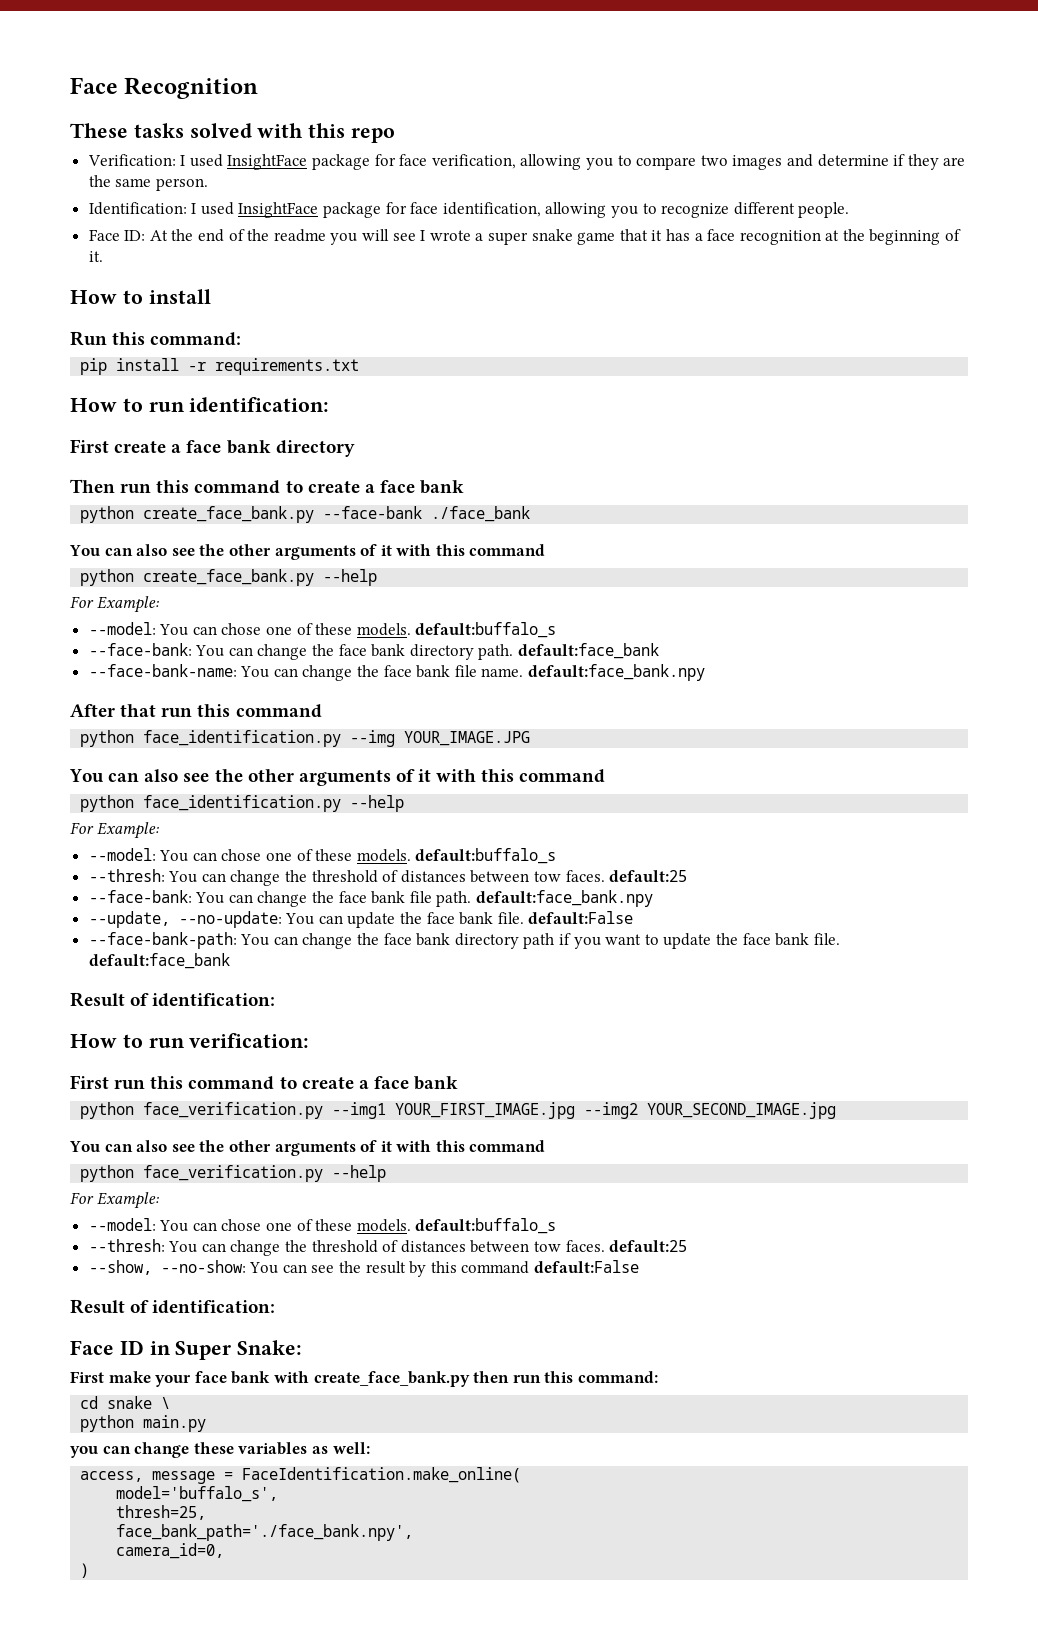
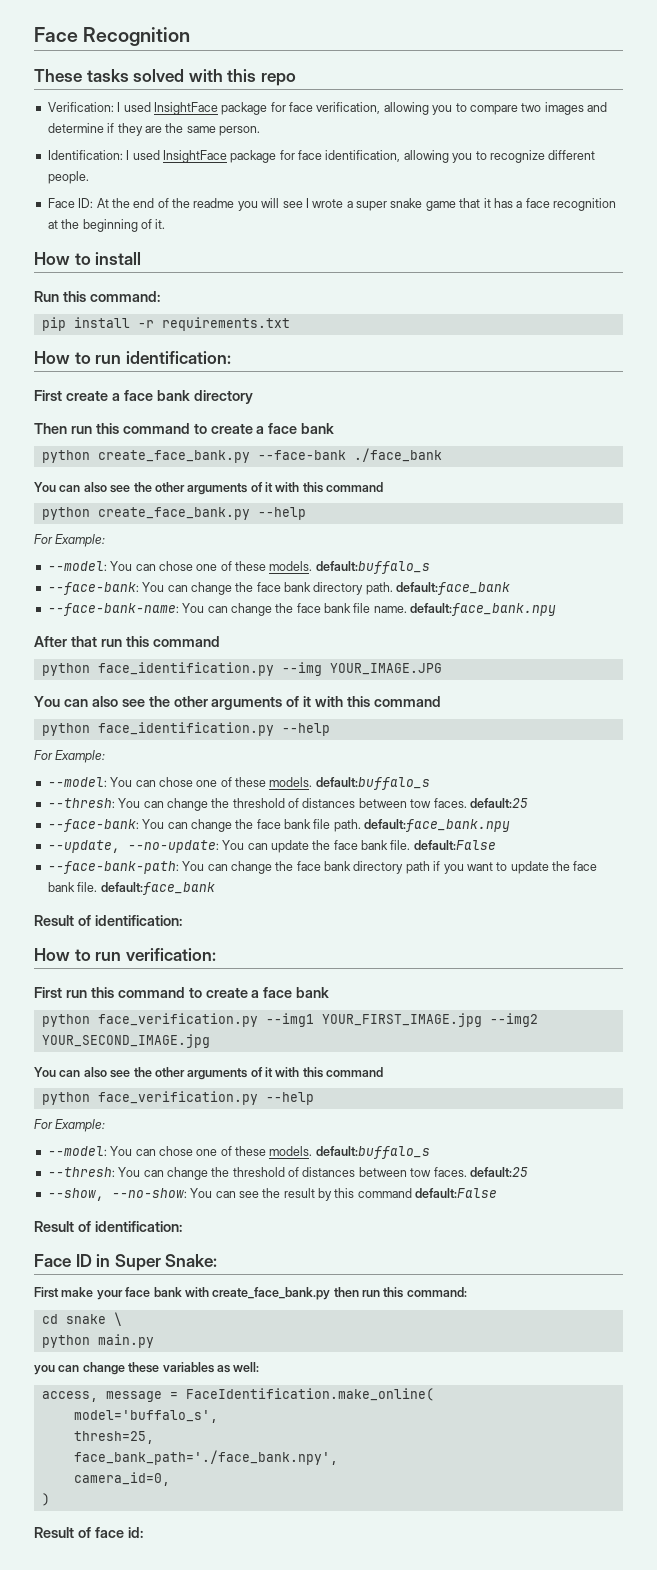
(90, 1570) none -> [34,1527,143,1538] // Result of face id:

